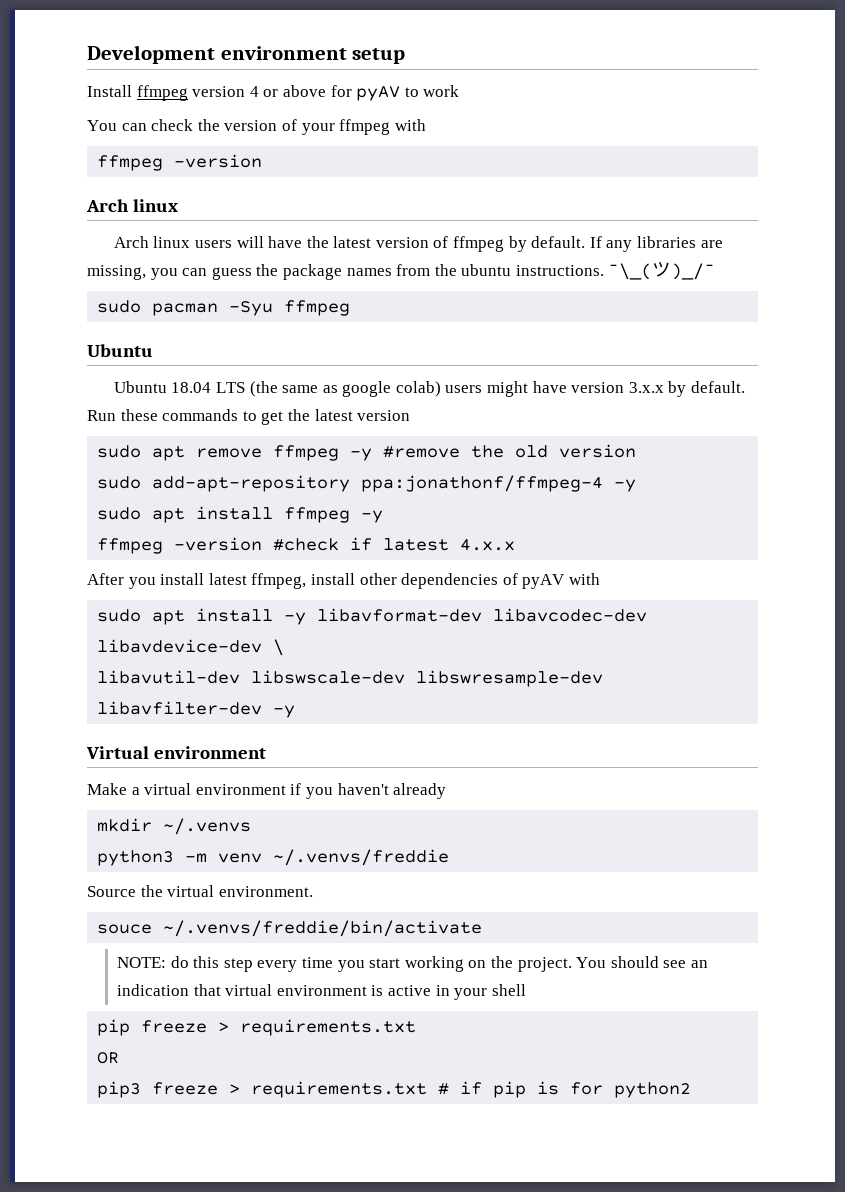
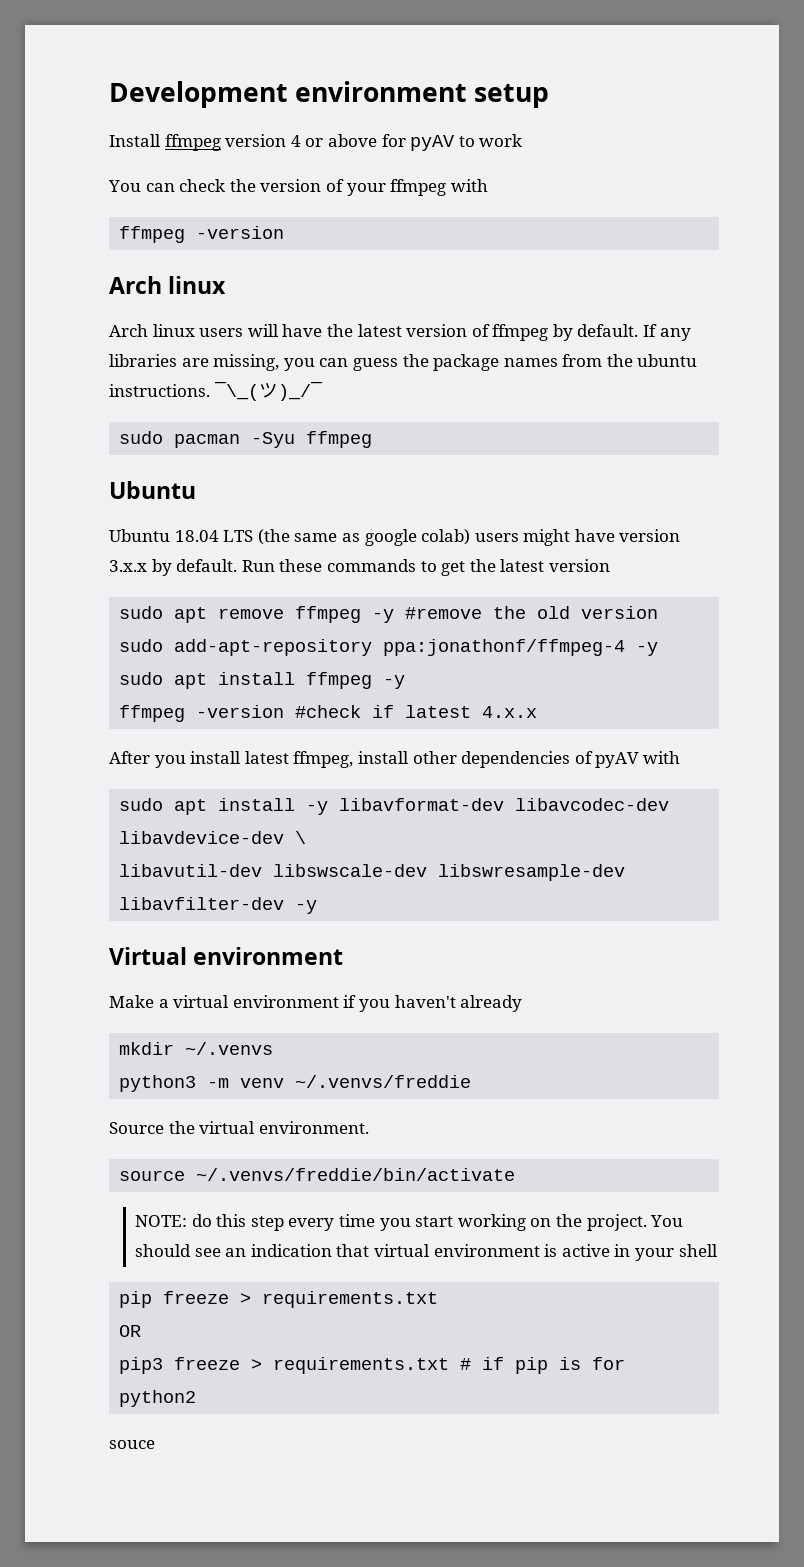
[97,924,153,934] souce -> [119,1170,186,1181] source
(692, 1090) none -> [109,1440,155,1449] // souce

